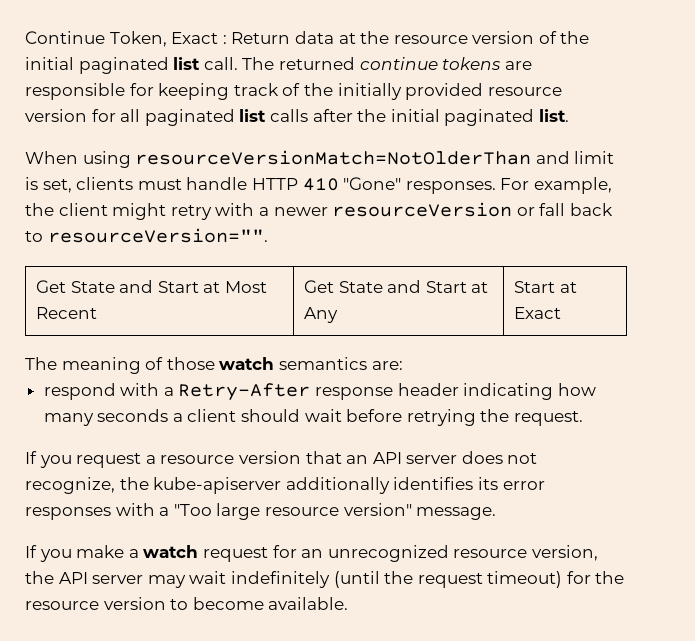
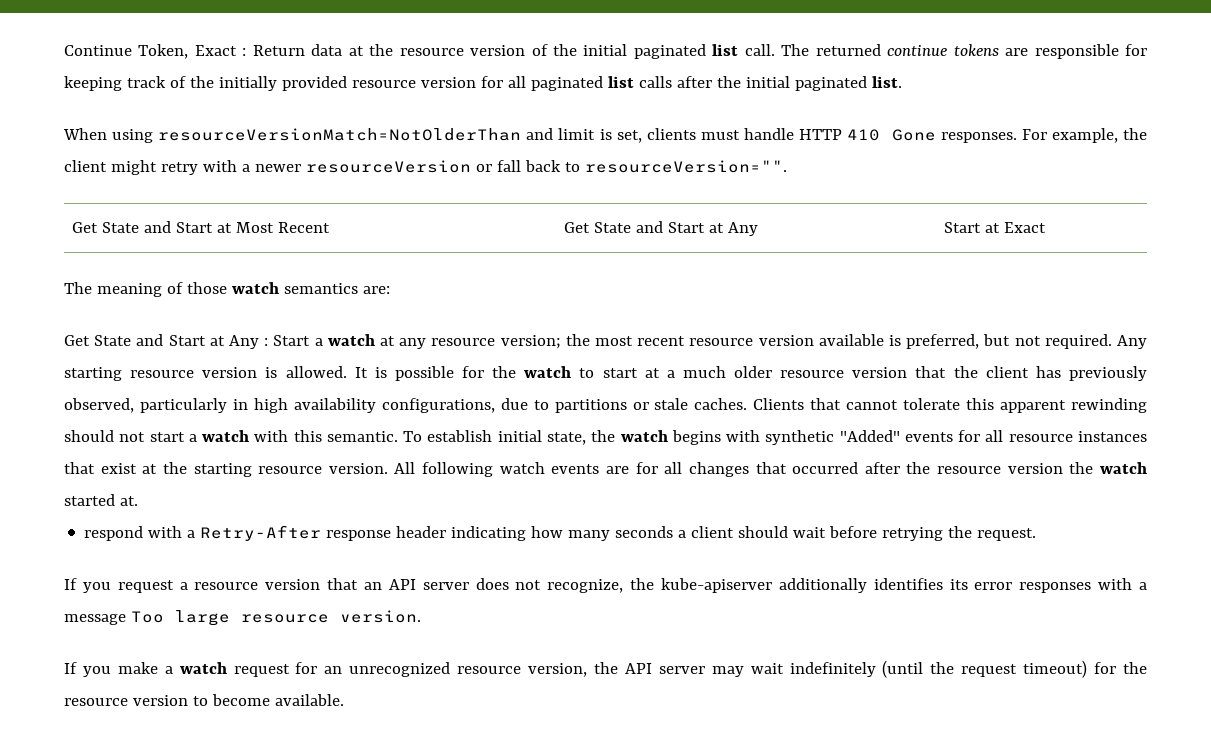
[343,177,402,190] "Gone" -> [891,129,936,141] Gone
(403, 365) none -> [64,334,1148,349] [64,366,1148,381] [64,398,1147,413] [64,430,1147,445] [64,462,1147,477] [64,494,138,506] // Get State and Start at Any : Start a watch at any resource version; the most recent resource version available is preferred, but not required. Any starting resource version is allowed. It is possible for the watch to start at a much older resource version that the client has previously observed, particularly in high availability configurations, due to partitions or stale caches. Clients that cannot tolerate this apparent rewinding should not start a watch with this semantic. To establish initial state, the watch begins with synthetic "Added" events for all resource instances that exist at the starting resource version. All following watch events are for all changes that occurred after the resource version the watch started at.
[173,503,497,520] "Too large resource version" message. -> [64,610,421,626] message Too large resource version.

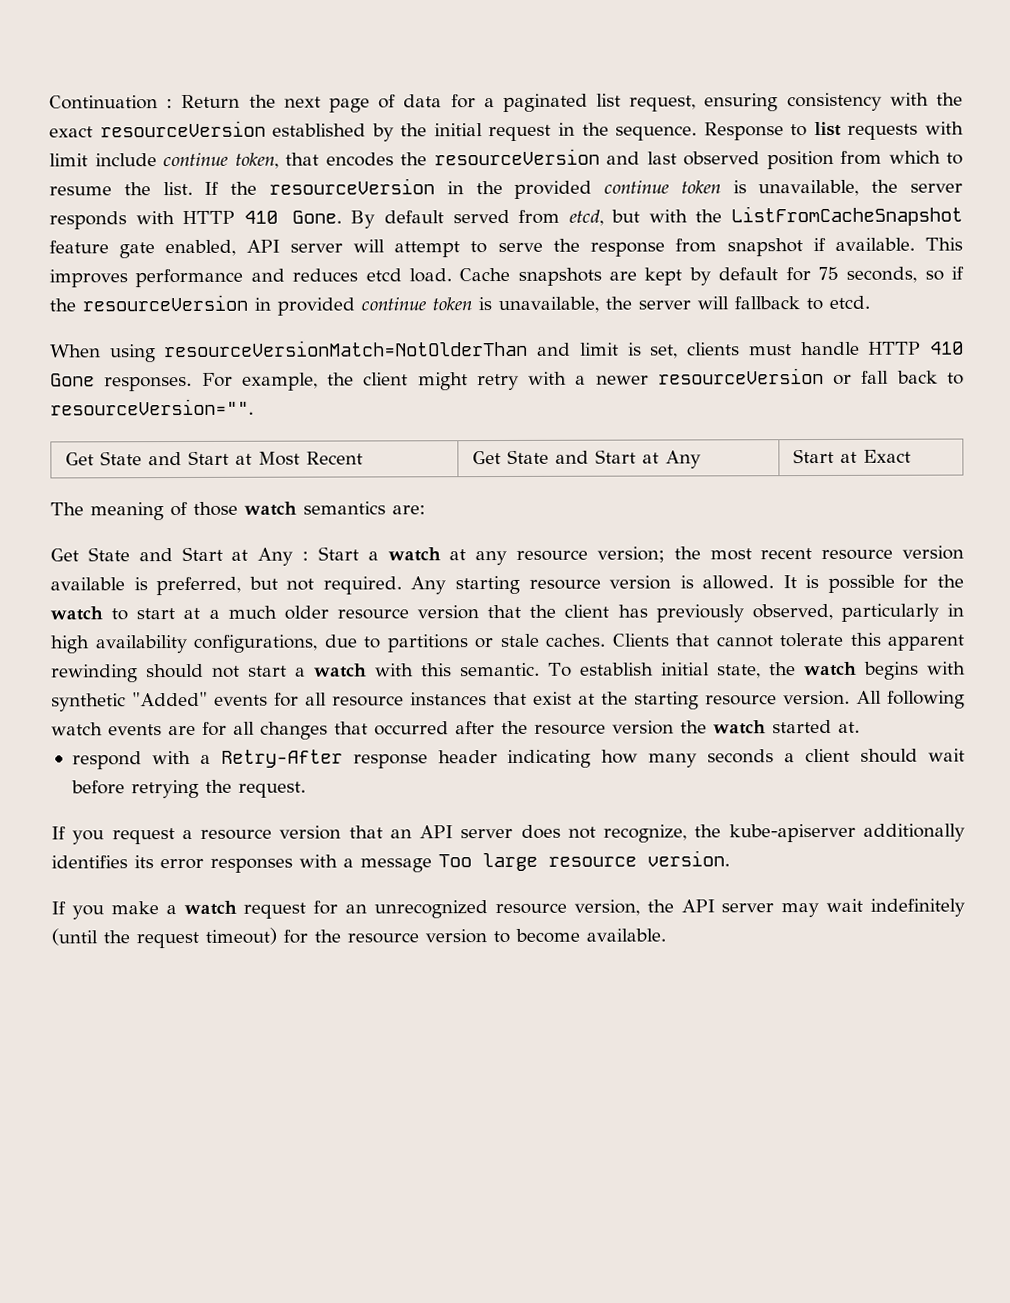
[64,44,1148,59] [64,76,902,91] Continue Token, Exact : Return data at the resource version of the initial paginated list call. The returned continue tokens are responsible for keeping track of the initially provided resource version for all paginated list calls after the initial paginated list. -> [49,92,963,113] [49,120,964,142] [49,148,963,170] [49,178,964,199] [49,205,963,230] [49,237,964,259] [49,266,964,288] [49,294,870,316] Continuation : Return the next page of data for a paginated list request, ensuring consistency with the exact resourceVersion established by the initial request in the sequence. Response to list requests with limit include continue token, that encodes the resourceVersion and last observed position from which to resume the list. If the resourceVersion in the provided continue token is unavailable, the server responds with HTTP 410 Gone. By default served from etcd, but with the ListFromCacheSnapshot feature gate enabled, API server will attempt to serve the response from snapshot if available. This improves performance and reduces etcd load. Cache snapshots are kept by default for 75 seconds, so if the resourceVersion in provided continue token is unavailable, the server will fallback to etcd.

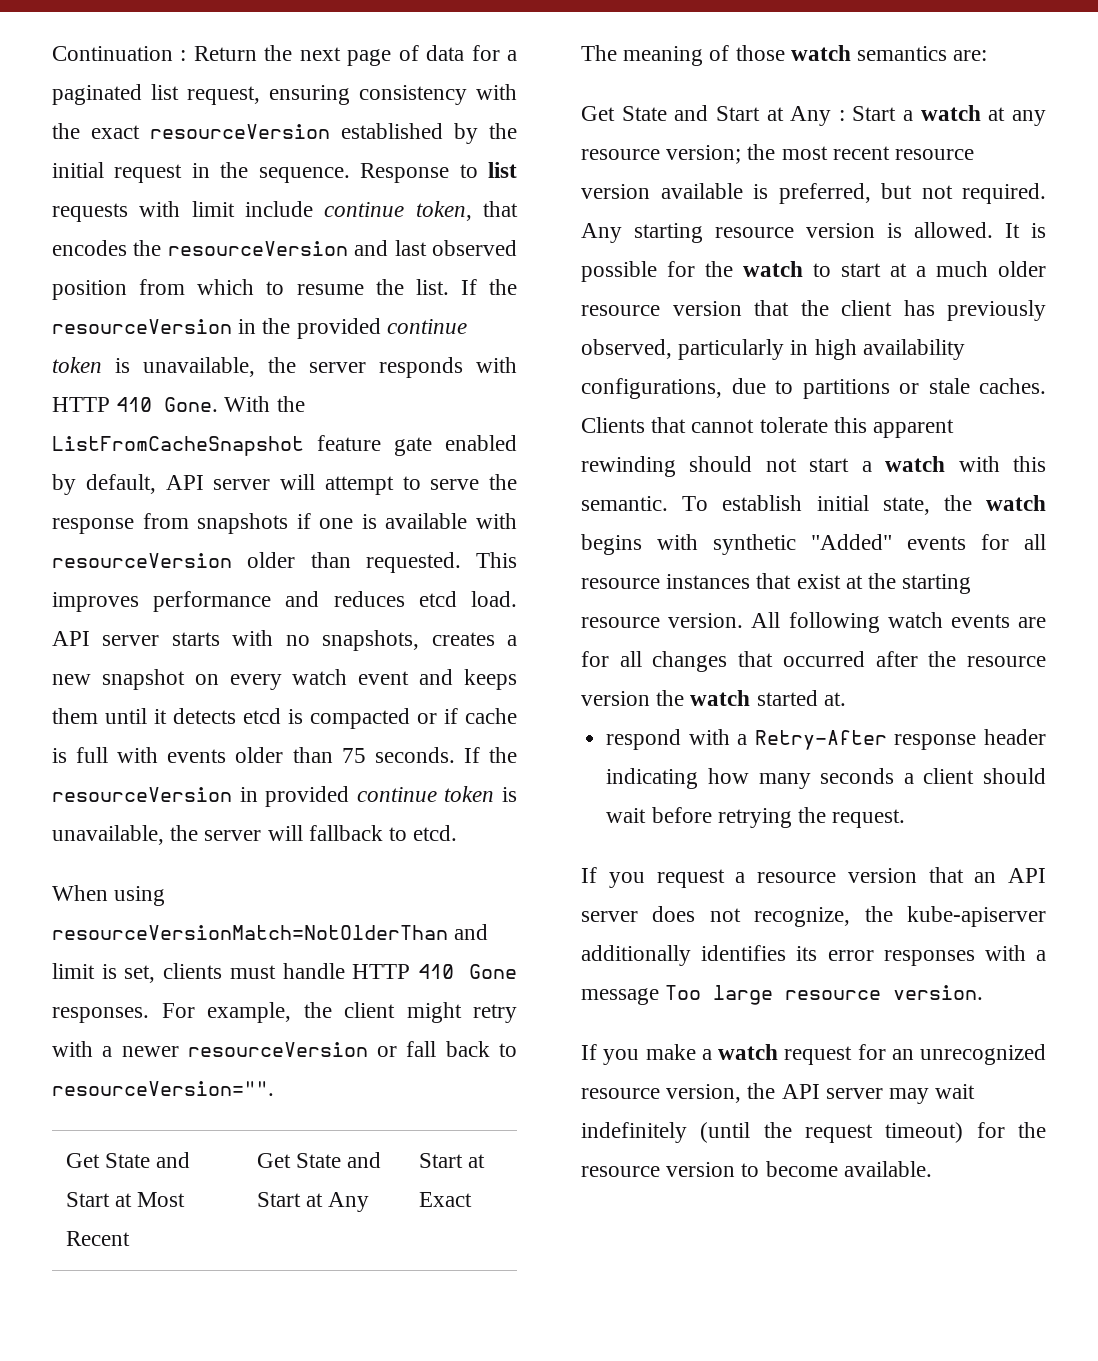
[350,209,688,229] By default served from etcd, but with -> [224,396,271,412] With
[165,239,237,257] enabled, -> [445,435,517,451] [52,474,156,495] enabled by default,
[726,237,915,257] snapshot if available. -> [197,513,517,534] [52,552,461,573] snapshots if one is available with resourceVersion older than requested.
[459,266,964,286] Cache snapshots are kept by default for 75 seconds, so if -> [52,630,517,651] [52,669,517,690] [52,708,517,729] [52,747,480,763] API server starts with no snapshots, creates a new snapshot on every watch event and keeps them until it detects etcd is compacted or if cache is full with events older than 75 seconds. If

